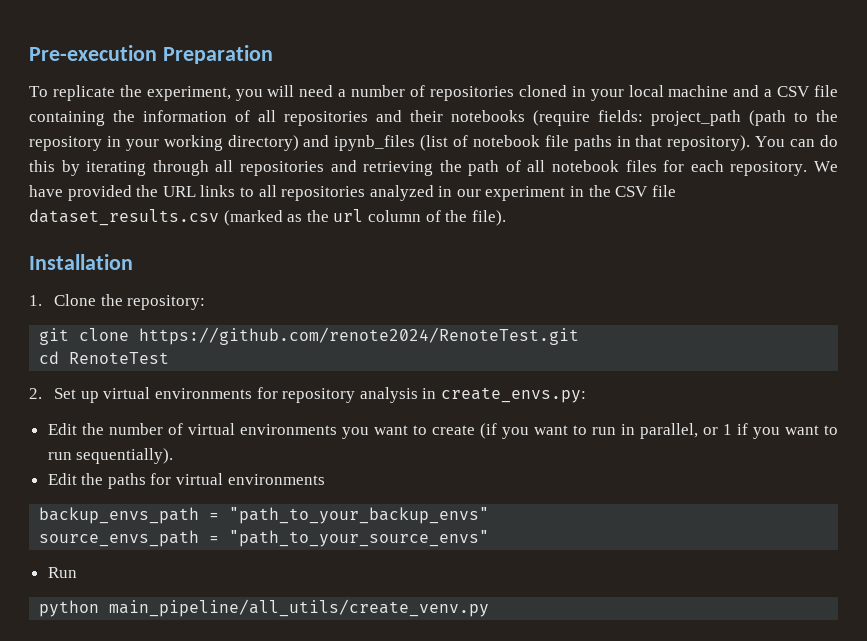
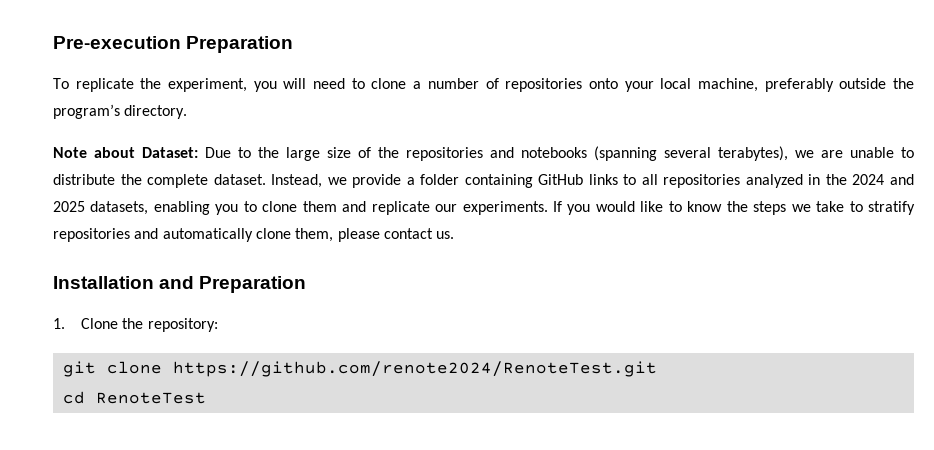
(334, 91) none -> [351,78,407,89] to clone
[518,85,839,101] [29,110,838,126] [29,135,838,151] [29,160,839,176] [29,185,196,201] cloned in your local machine and a CSV file containing the information of all repositories and their notebooks (require fields: project_path (path to the repository in your working directory) and ipynb_files (list of notebook file paths in that repository). You can do this by iterating through all repositories and retrieving the path of all notebook files for each repository. We have provided the URL -> [588,78,915,92] [53,104,188,119] [53,146,914,161] [53,174,584,188] onto your local machine, preferably outside the program’s directory. // Note about Dataset: Due to the large size of the repositories and notebooks (spanning several terabytes), we are unable to distribute the complete dataset. Instead, we provide a folder containing GitHub
[456,185,676,201] [29,209,506,226] our experiment in the CSV file dataset_results.csv (marked as the url column of the file). -> [825,174,914,185] [53,201,916,215] [53,228,455,242] the 2024 and 2025 datasets, enabling you to clone them and replicate our experiments. If you would like to know the steps we take to stratify repositories and automatically clone them, please contact us.
(133, 262) none -> [159,276,307,293] and Preparation
[29,387,586,403] [47,423,838,439] [47,448,174,464] [47,473,325,489] [39,507,490,524] [39,530,490,547] [47,567,77,578] [39,599,490,617] // 2. Set up virtual environments for repository analysis in create_envs.py: // Edit the number of virtual environments you want to create (if you want to run in parallel, or 1 if you want to run sequentially). // Edit the paths for virtual environments // backup_envs_path = "path_to_your_backup_envs" // source_envs_path = "path_to_your_source_envs" // Run // python main_pipeline/all_utils/create_venv.py -> (206, 398) none

